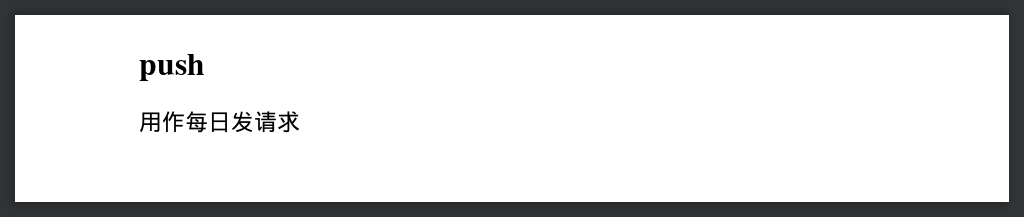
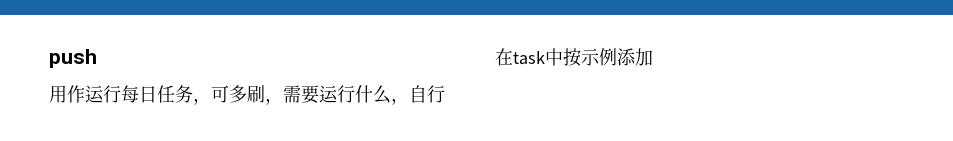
[185,111,300,133] 每日发请求 -> [85,85,445,105] [495,48,653,67] 运行每日任务，可多刷，需要运行什么，自行在task中按示例添加

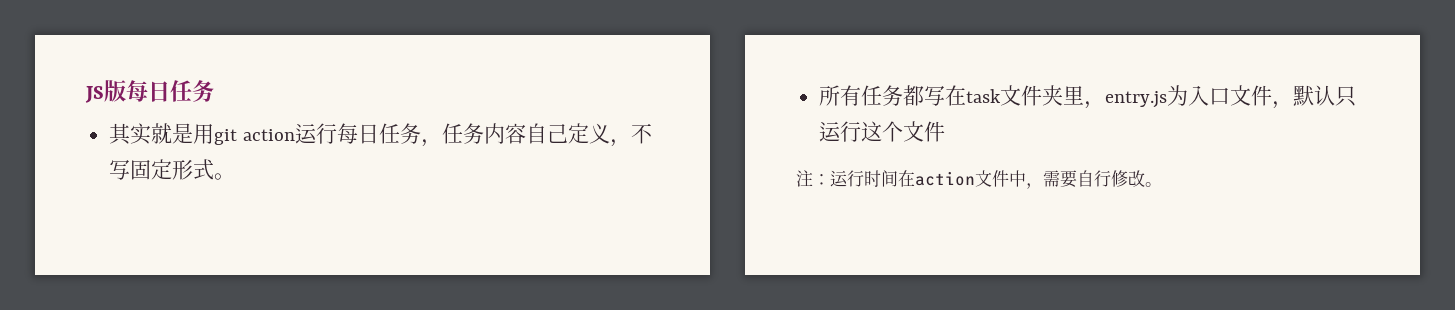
[49,49,97,68] [49,85,445,105] [495,48,653,67] push // 用作运行每日任务，可多刷，需要运行什么，自行在task中按示例添加 -> [85,80,214,103] [109,123,652,147] [109,159,236,180] [819,85,1357,109] [819,121,946,142] [796,170,1162,189] JS版每日任务 // 其实就是用git action运行每日任务，任务内容自己定义，不写固定形式。 // 所有任务都写在task文件夹里，entry.js为入口文件，默认只运行这个文件 // 注：运行时间在action文件中，需要自行修改。

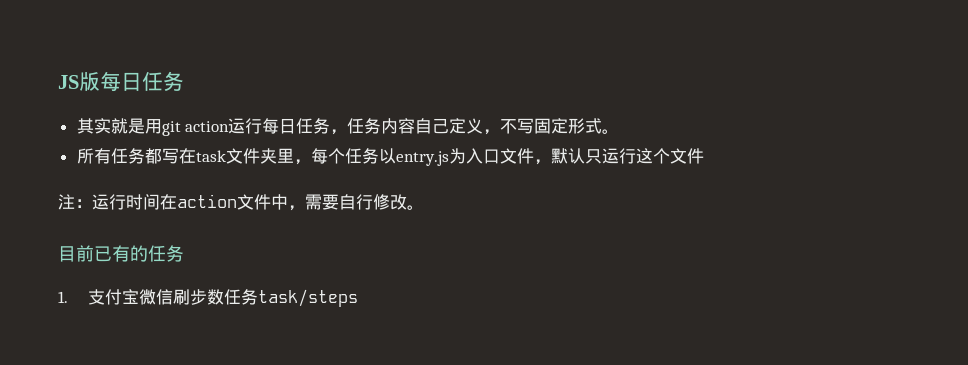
(1106, 105) none -> [310,148,396,164] 每个任务以
(1162, 184) none -> [58,245,184,262] [58,289,359,307] // 目前已有的任务 // 1.支付宝微信刷步数任务task/steps

